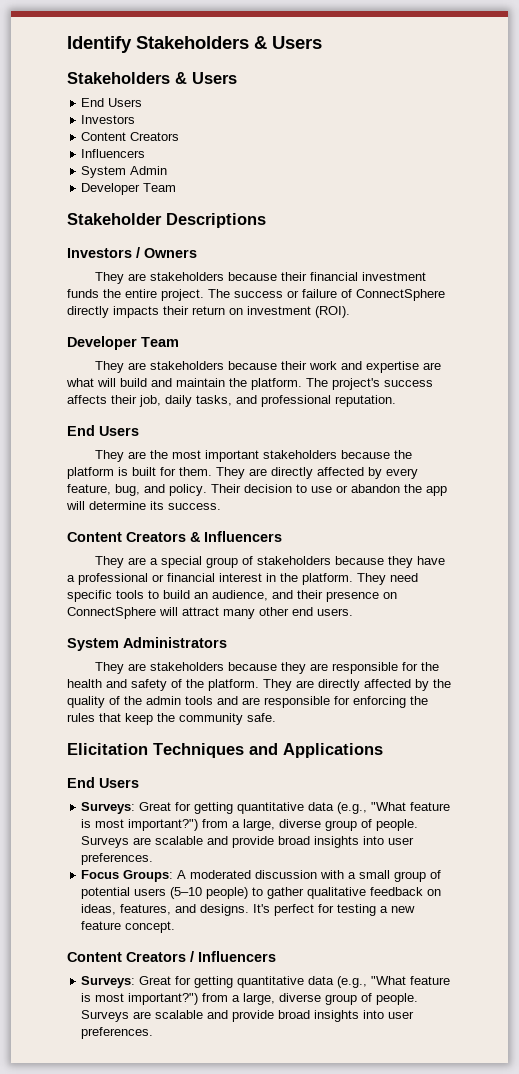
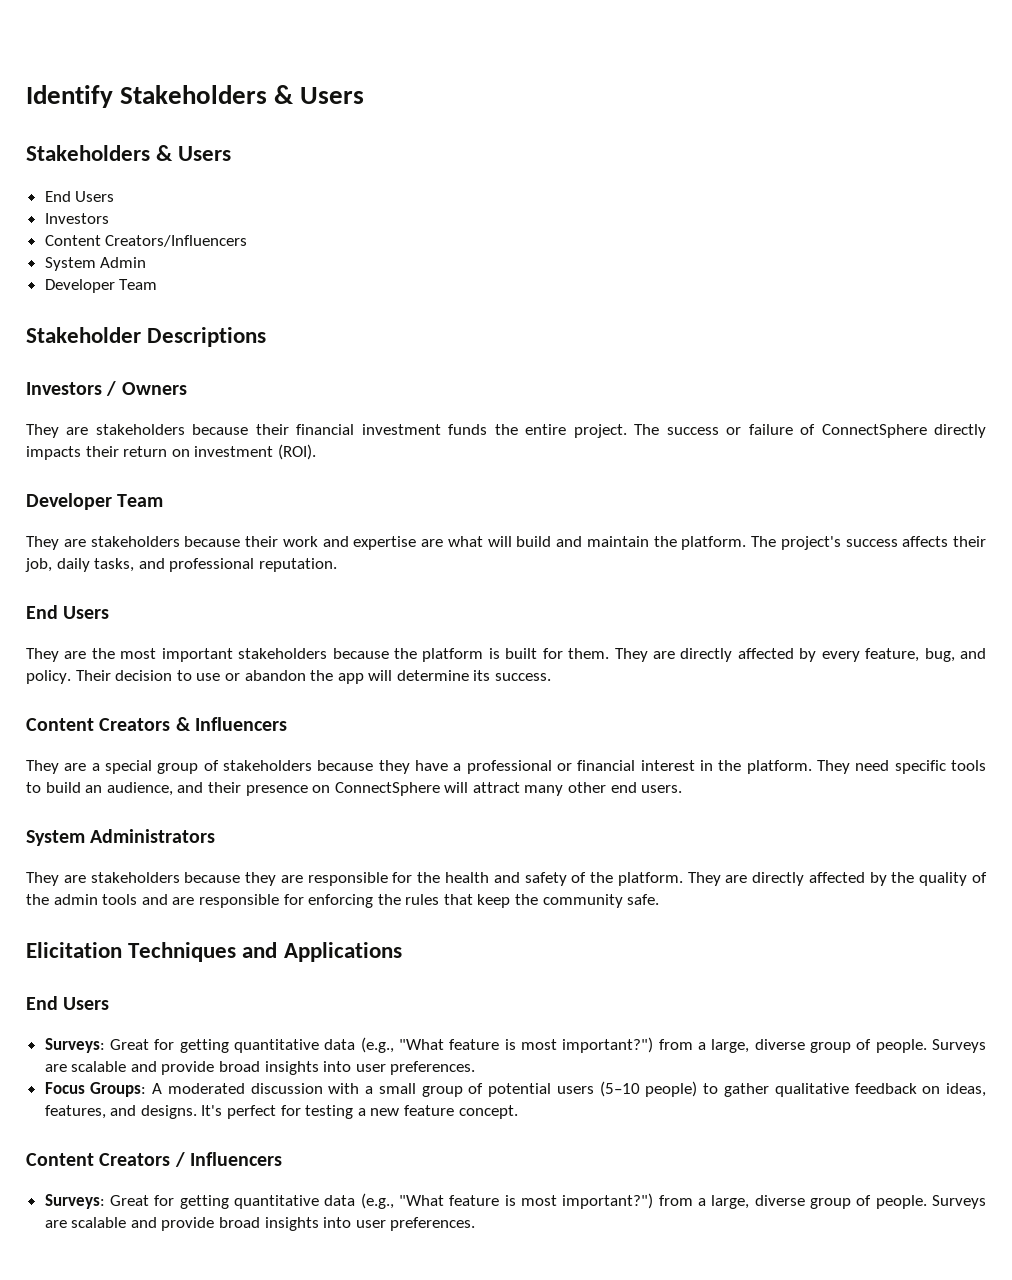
[130,132,180,141] [81,149,146,158] Creators // Influencers -> [105,235,248,247] Creators/Influencers

